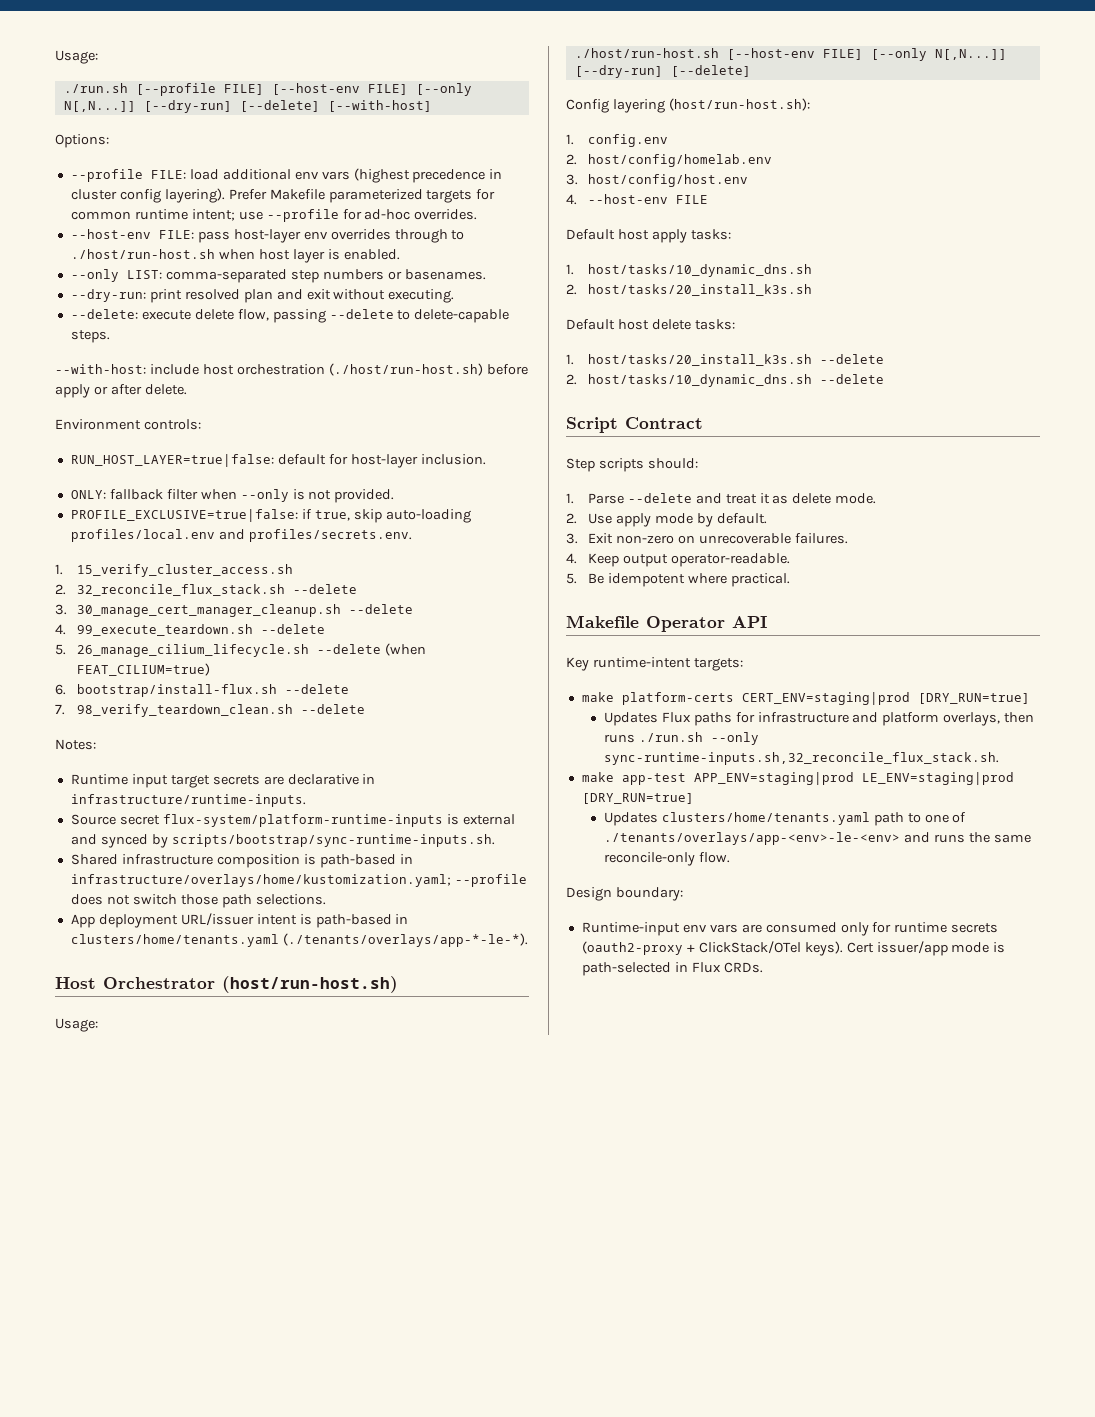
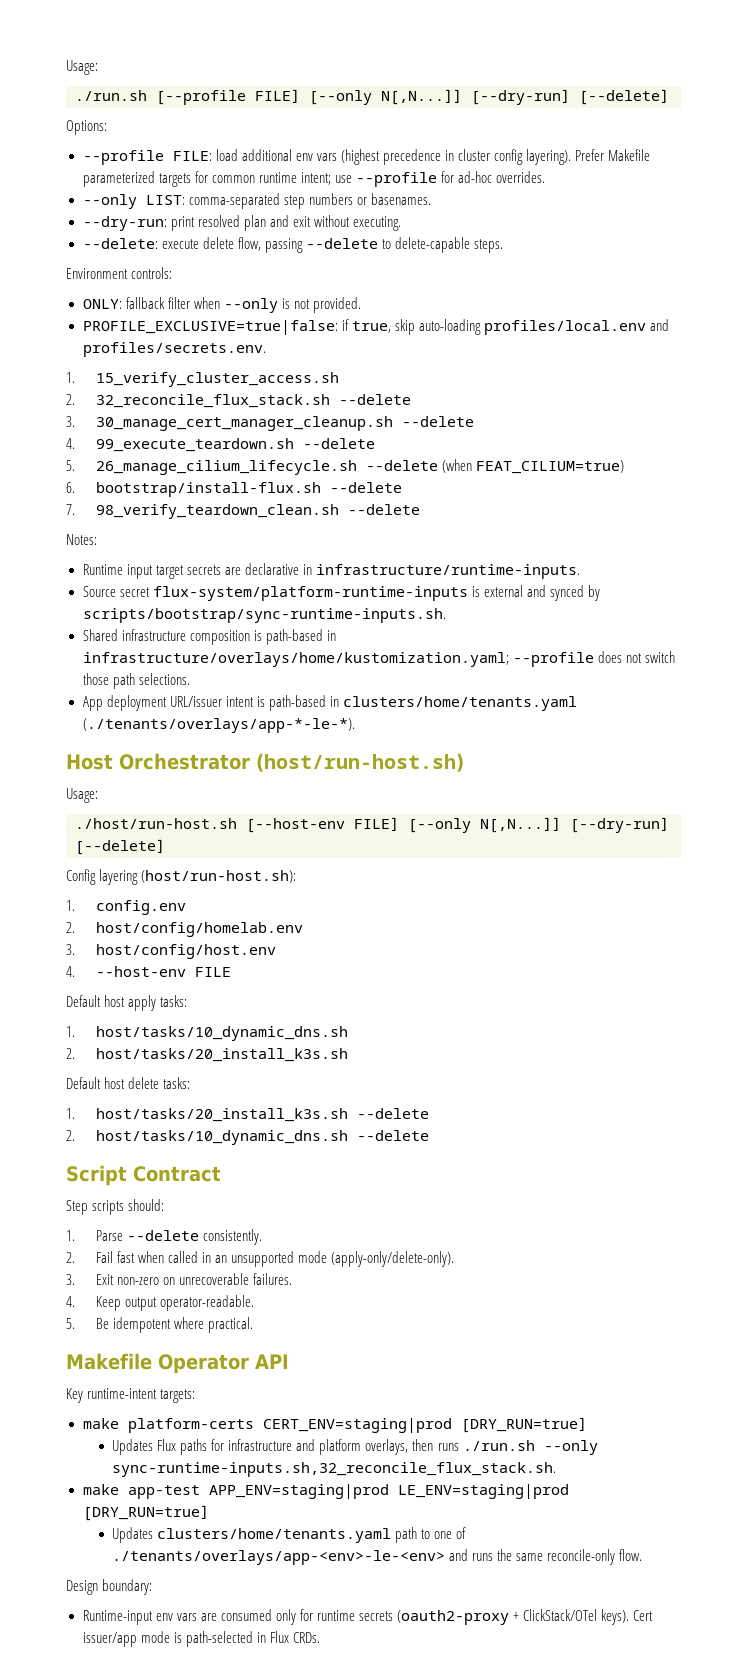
[271,83,472,96] [63,100,432,113] [--host-env FILE] [--only N[,N...]] [--dry-run] [--delete] [--with-host] -> [309,89,669,105] [--only N[,N...]] [--dry-run] [--delete]
[70,229,465,243] [70,249,400,263] // --host-env FILE: pass host-layer env overrides through to ./host/run-host.sh when host layer is enabled. -> (545, 177) none
[55,363,528,376] [55,384,187,398] [55,419,201,430] [70,454,486,468] --with-host: include host orchestration (./host/run-host.sh) before apply or after delete. // Environment controls: // RUN_HOST_LAYER=true|false: default for host-layer inclusion. -> [66,267,173,279] Environment controls:
[695,493,877,504] [566,513,767,527] and treat it as delete mode. // 2. Use apply mode by default. -> [202,1229,262,1245] [66,1251,454,1267] consistently. // 2. Fail fast when called in an unsupported mode (apply-only/delete-only).

